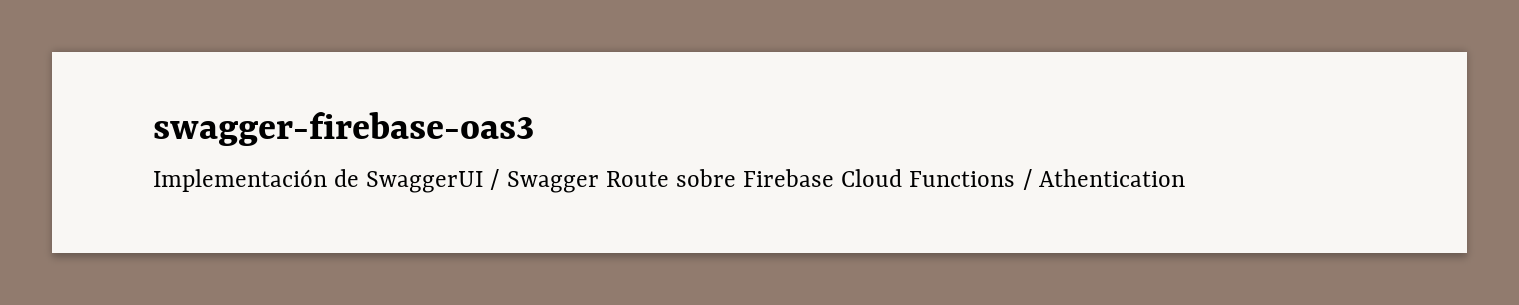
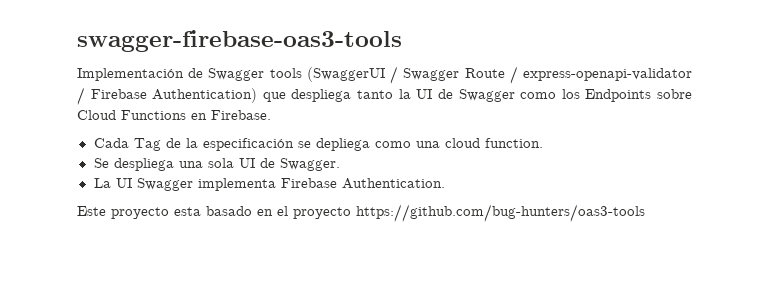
[153,112,534,146] swagger-firebase-oas3 -> [77,30,402,52] swagger-firebase-oas3-tools
[366,169,1185,193] SwaggerUI / Swagger Route sobre Firebase Cloud Functions / Athentication -> [208,66,692,84] [77,87,693,105] [77,110,271,120] [93,138,543,151] [93,158,340,171] [93,178,445,191] [77,204,645,222] Swagger tools (SwaggerUI / Swagger Route / express-openapi-validator / Firebase Authentication) que despliega tanto la UI de Swagger como los Endpoints sobre Cloud Functions en Firebase. // Cada Tag de la especificación se depliega como una cloud function. // Se despliega una sola UI de Swagger. // La UI Swagger implementa Firebase Authentication. // Este proyecto esta basado en el proyecto https://github.com/bug-hunters/oas3-tools

